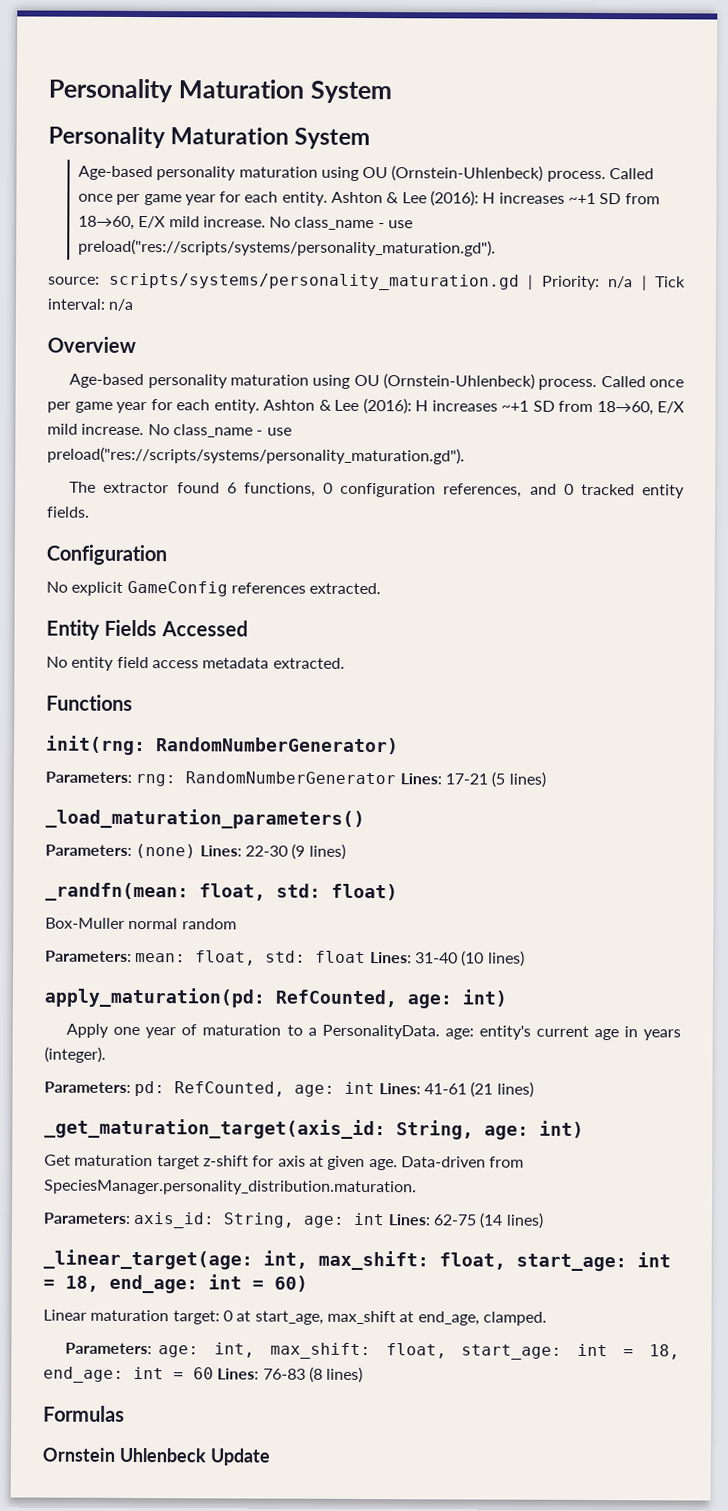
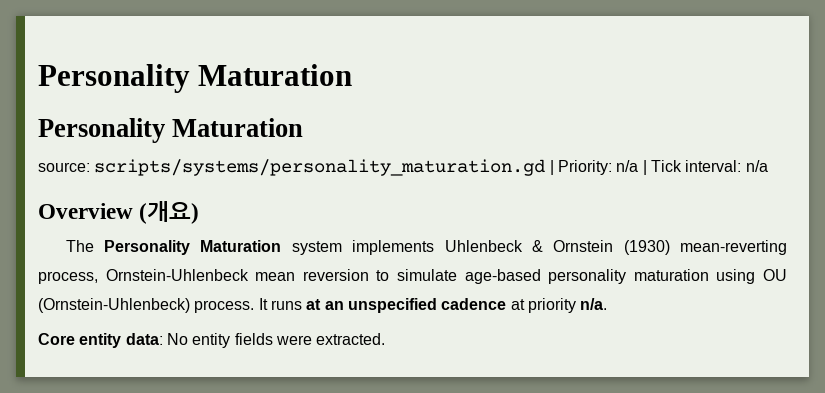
[48,78,392,104] [48,126,371,150] [77,165,655,183] [77,190,660,207] [77,215,414,231] [77,238,496,257] Personality Maturation System // Personality Maturation System // Age-based personality maturation using OU (Ornstein-Uhlenbeck) process. Called once per game year for each entity. Ashton & Lee (2016): H increases ~+1 SD from 18→60, E/X mild increase. No class_name - use preload("res://scripts/systems/personality_maturation.gd"). -> [38,64,353,93] [38,118,304,143] Personality Maturation // Personality Maturation
[69,373,685,391] [47,397,685,416] [47,423,292,438] [47,446,465,465] [69,481,685,499] [47,506,90,518] [46,544,167,566] [46,580,382,597] [46,619,248,640] [46,656,345,671] [46,694,133,711] [46,735,399,756] [45,771,546,788] [45,808,365,830] [45,843,346,860] [45,882,398,902] [45,917,237,930] [45,950,525,967] [44,987,507,1009] [66,1023,681,1041] [44,1046,106,1063] [44,1081,534,1098] [44,1118,584,1140] [44,1154,525,1171] [44,1179,417,1196] [43,1212,544,1229] [43,1249,671,1272] [43,1274,308,1294] [43,1309,547,1326] [65,1342,681,1360] [43,1366,364,1384] [43,1405,125,1422] [42,1447,270,1466] // Age-based personality maturation using OU (Ornstein-Uhlenbeck) process. Called once per game year for each entity. Ashton & Lee (2016): H increases ~+1 SD from 18→60, E/X mild increase. No class_name - use preload("res://scripts/systems/personality_maturation.gd"). // The extractor found 6 functions, 0 configuration references, and 0 tracked entity fields. // Configuration // No explicit GameConfig references extracted. // Entity Fields Accessed // No entity field access metadata extracted. // Functions // init(rng: RandomNumberGenerator) // Parameters: rng: RandomNumberGenerator Lines: 17-21 (5 lines) // _load_maturation_parameters() // Parameters: (none) Lines: 22-30 (9 lines) // _randfn(mean: float, std: float) // Box-Muller normal random // Parameters: mean: float, std: float Lines: 31-40 (10 lines) // apply_maturation(pd: RefCounted, age: int) // Apply one year of maturation to a PersonalityData. age: entity's current age in years (integer). // Parameters: pd: RefCounted, age: int Lines: 41-61 (21 lines) // _get_maturation_target(axis_id: String, age: int) // Get maturation target z-shift for axis at given age. Data-driven from SpeciesManager.personality_distribution.maturation. // Parameters: axis_id: String, age: int Lines: 62-75 (14 lines) // _linear_target(age: int, max_shift: float, start_age: int = 18, end_age: int = 60) // Linear maturation target: 0 at start_age, max_shift at end_age, clamped. // Parameters: age: int, max_shift: float, start_age: int = 18, end_age: int = 60 Lines: 76-83 (8 lines) // Formulas // Ornstein Uhlenbeck Update -> [139,201,200,224] [65,240,787,255] [38,269,788,284] [38,298,608,313] [38,333,386,348] (개요) // The Personality Maturation system implements Uhlenbeck & Ornstein (1930) mean-reverting process, Ornstein-Uhlenbeck mean reversion to simulate age-based personality maturation using OU (Ornstein-Uhlenbeck) process. It runs at an unspecified cadence at priority n/a. // Core entity data: No entity fields were extracted.

